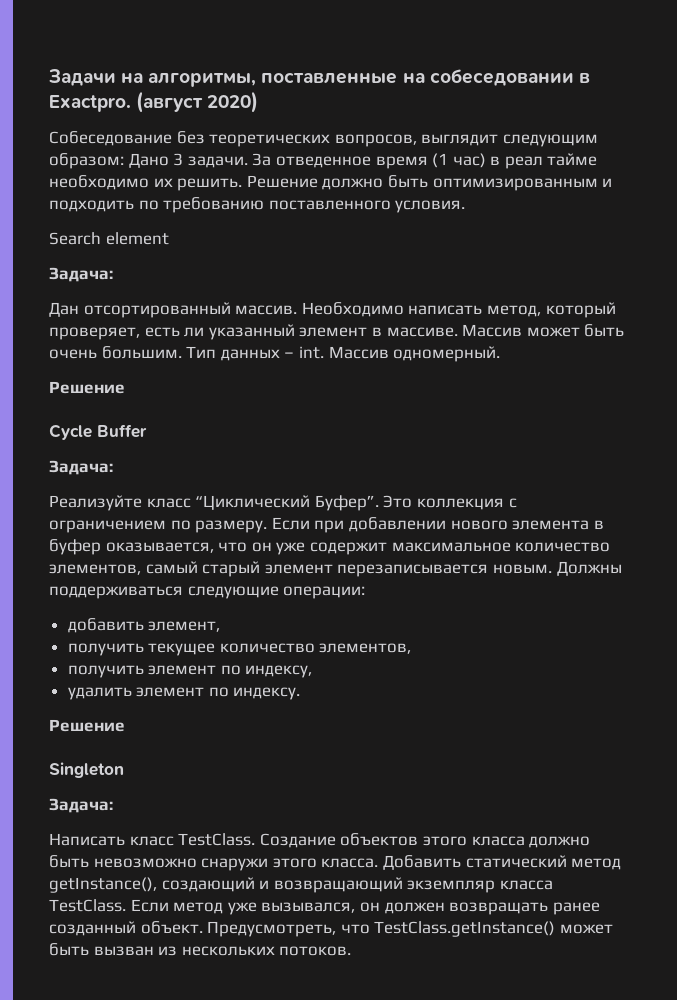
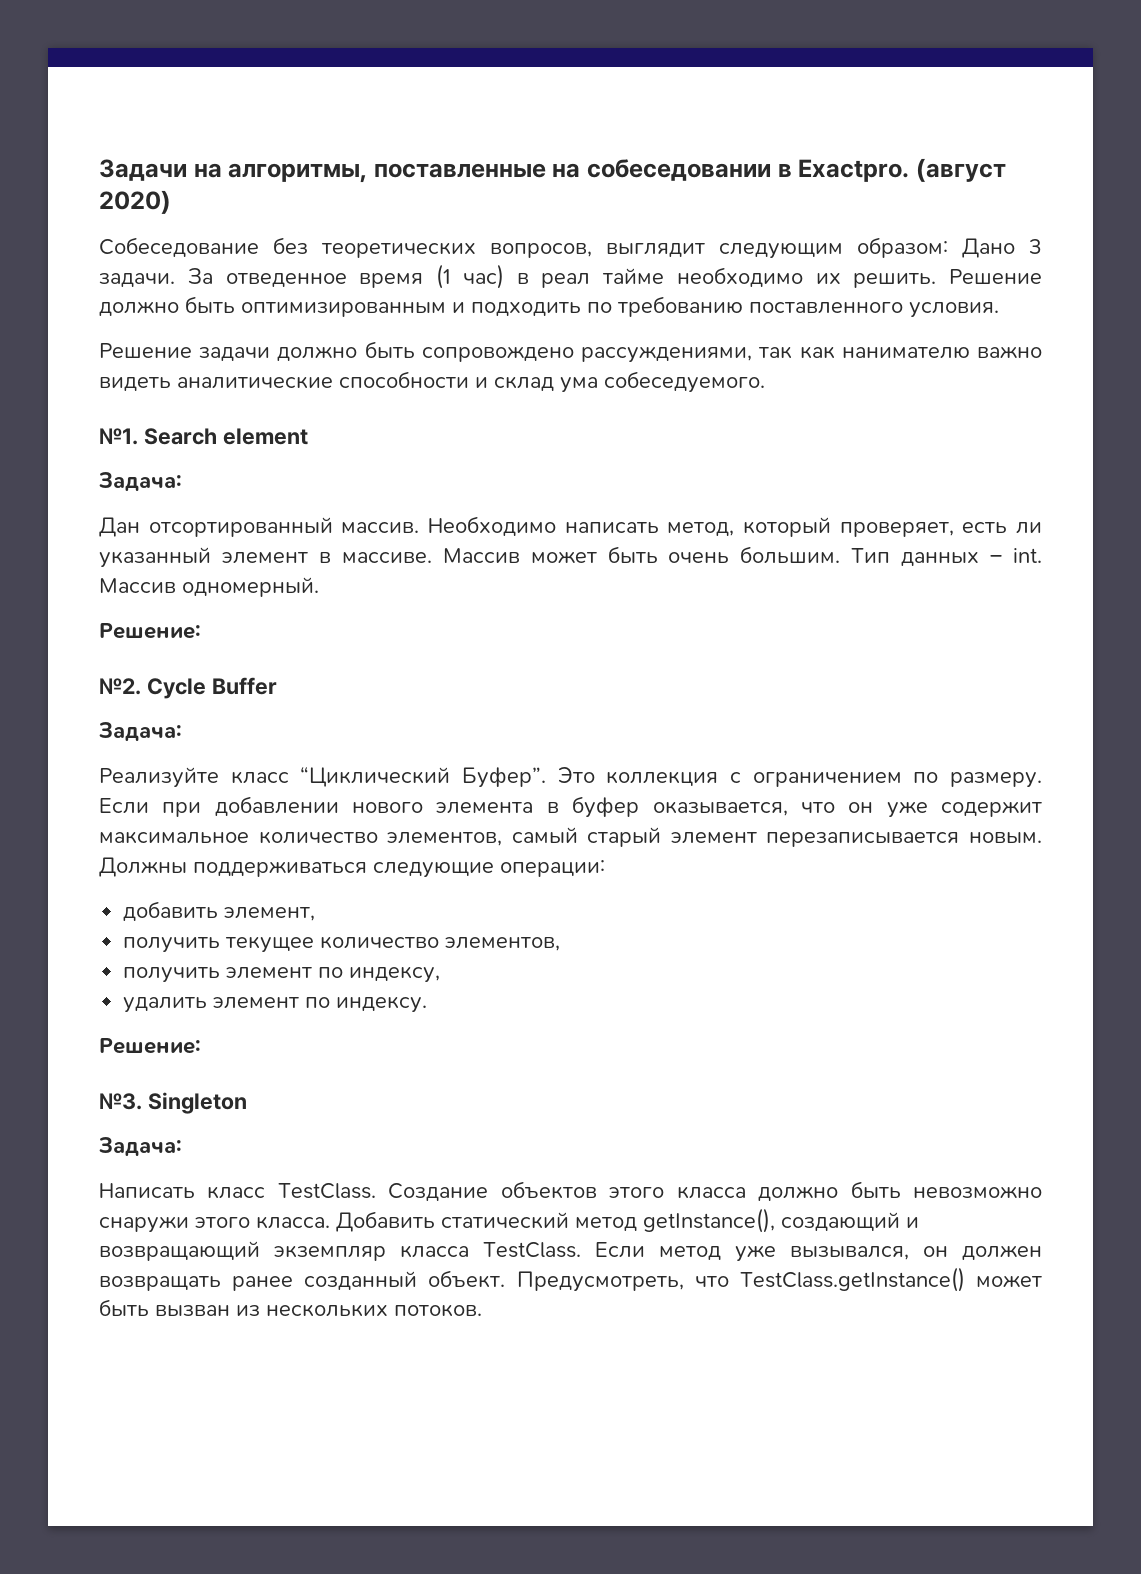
(466, 206) none -> [99,341,1042,363] [99,371,765,393] [99,428,138,445] Решение задачи должно быть сопровождено рассуждениями, так как нанимателю важно видеть аналитические способности и склад ума собеседуемого. // №1.
[49,381,125,394] Решение // -> [99,623,201,639] [99,678,141,695] Решение: // №2.
[49,719,125,732] Решение // -> [99,1038,201,1054] [99,1093,142,1110] Решение: // №3.

